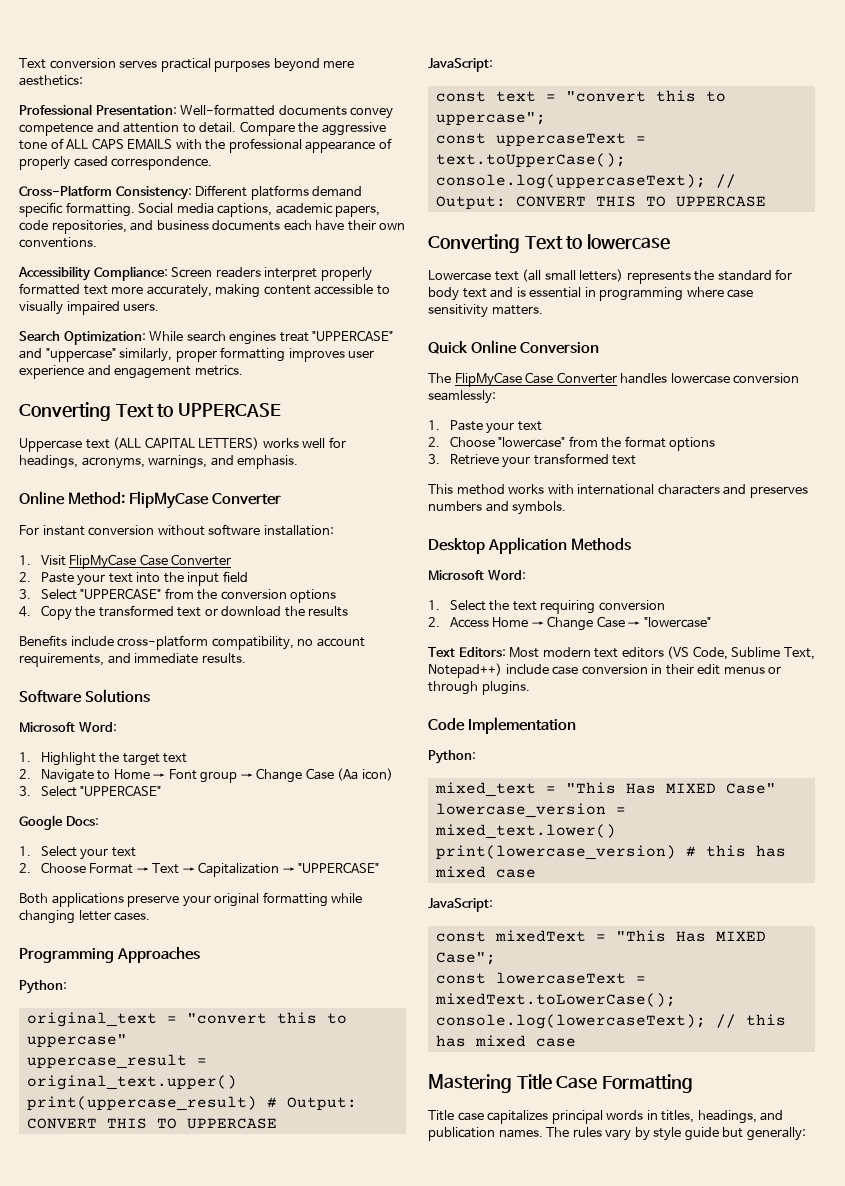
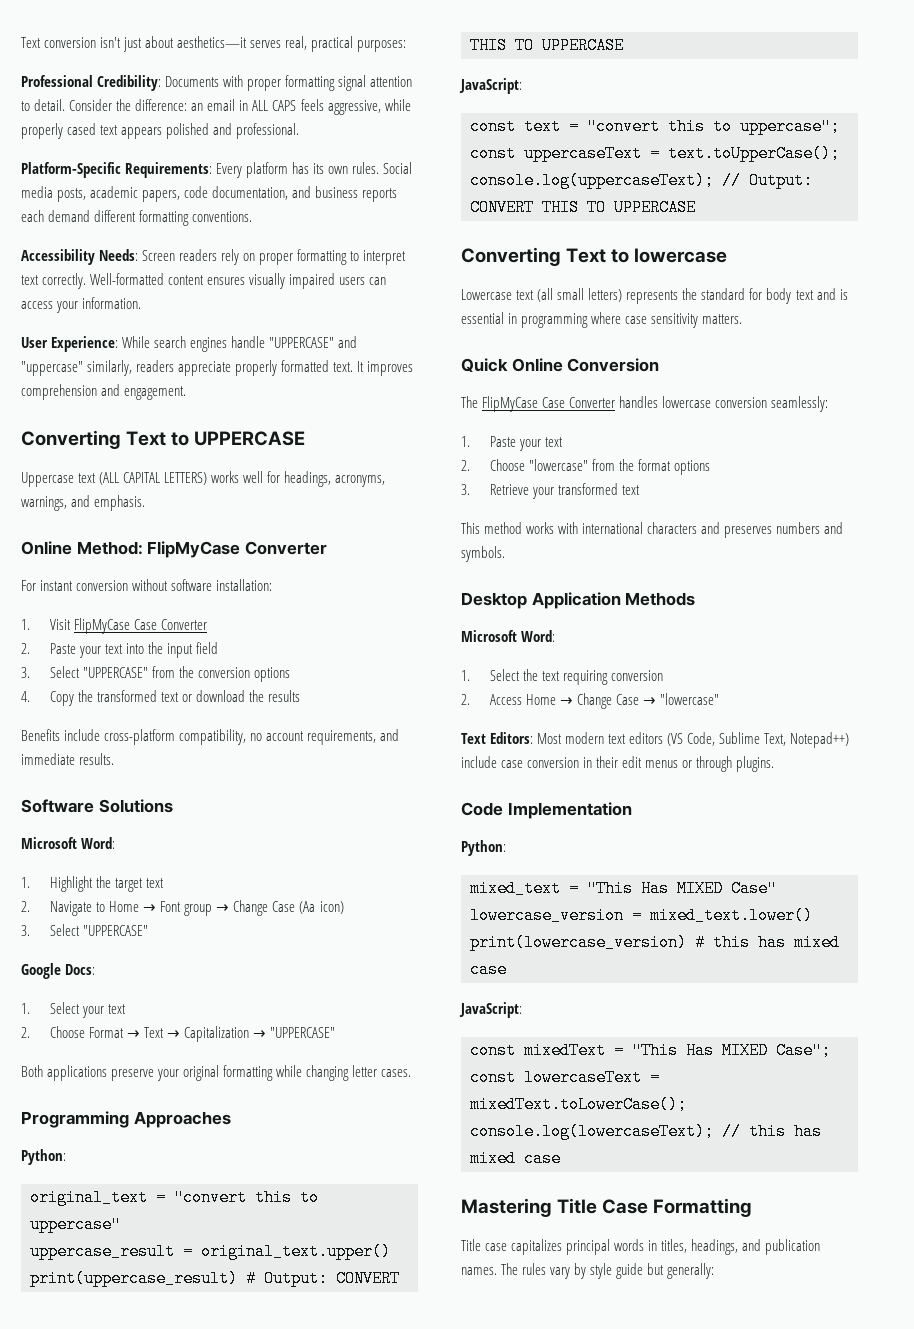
[119,58,355,72] [19,75,83,86] [19,104,394,119] [19,121,386,136] [19,138,392,153] [19,156,213,170] [19,185,363,200] [19,202,135,217] serves practical purposes beyond mere aesthetics: // Professional Presentation: Well-formatted documents convey competence and attention to detail. Compare the aggressive tone of ALL CAPS EMAILS with the professional appearance of properly cased correspondence. // Cross-Platform Consistency: Different platforms demand specific formatting. -> [100,36,407,52] [21,75,413,91] [21,99,411,115] [21,123,300,139] [21,162,380,178] isn't just about aesthetics—it serves real, practical purposes: // Professional Credibility: Documents with proper formatting signal attention to detail. Consider the difference: an email in ALL CAPS feels aggressive, while properly cased text appears polished and professional. // Platform-Specific Requirements: Every platform has its own rules.
[217,203,273,217] captions, -> [57,188,87,202] posts,
[51,220,127,234] repositories, -> [212,186,289,200] documentation,
[212,220,406,231] documents each have their own -> [362,188,398,202] [21,210,190,226] reports each demand different formatting
[93,266,168,281] Compliance: -> [99,249,139,261] Needs:
[264,267,372,281] [19,283,390,298] [19,301,160,315] [19,331,146,345] interpret properly formatted text more accurately, making content accessible to visually impaired users. // Search Optimization: -> [221,249,407,265] [21,273,387,289] [21,297,142,313] [21,336,119,352] rely on proper formatting to interpret text correctly. Well-formatted content ensures visually impaired users can access your information. // User Experience:
[279,332,309,342] treat -> [231,336,266,348] handle
[175,347,375,362] [19,365,243,379] proper formatting improves user experience and engagement metrics. -> [136,360,414,376] [21,384,187,400] readers appreciate properly formatted text. It improves comprehension and engagement.

